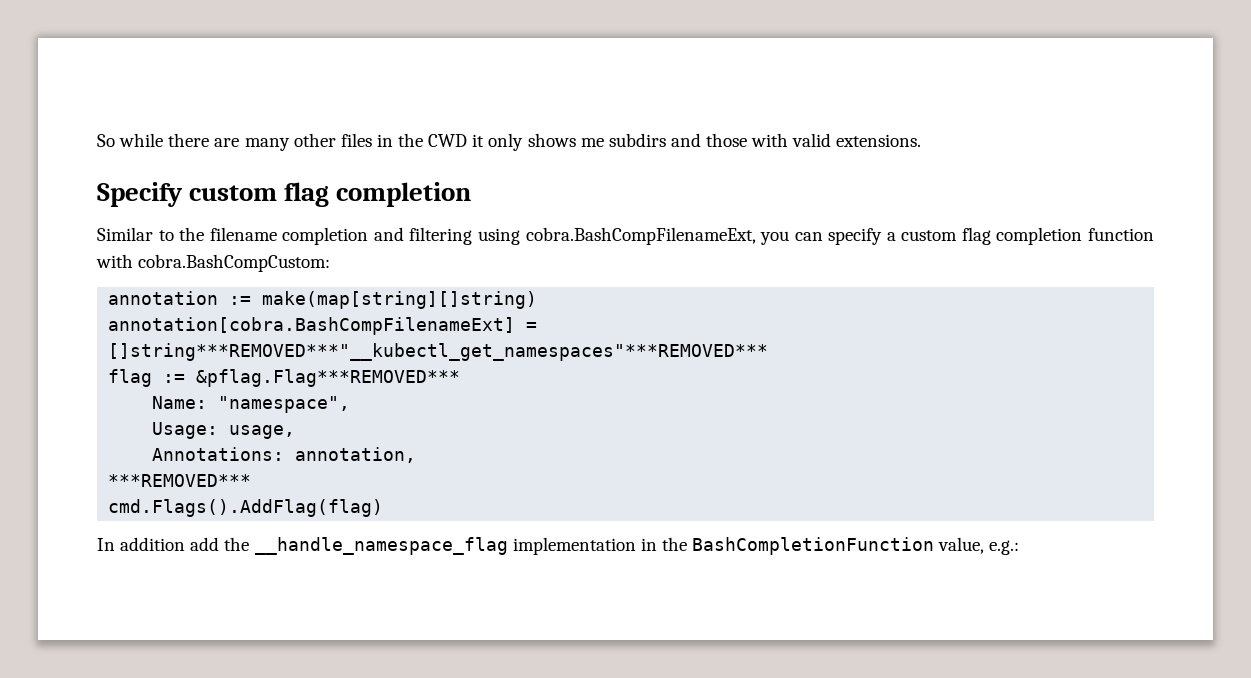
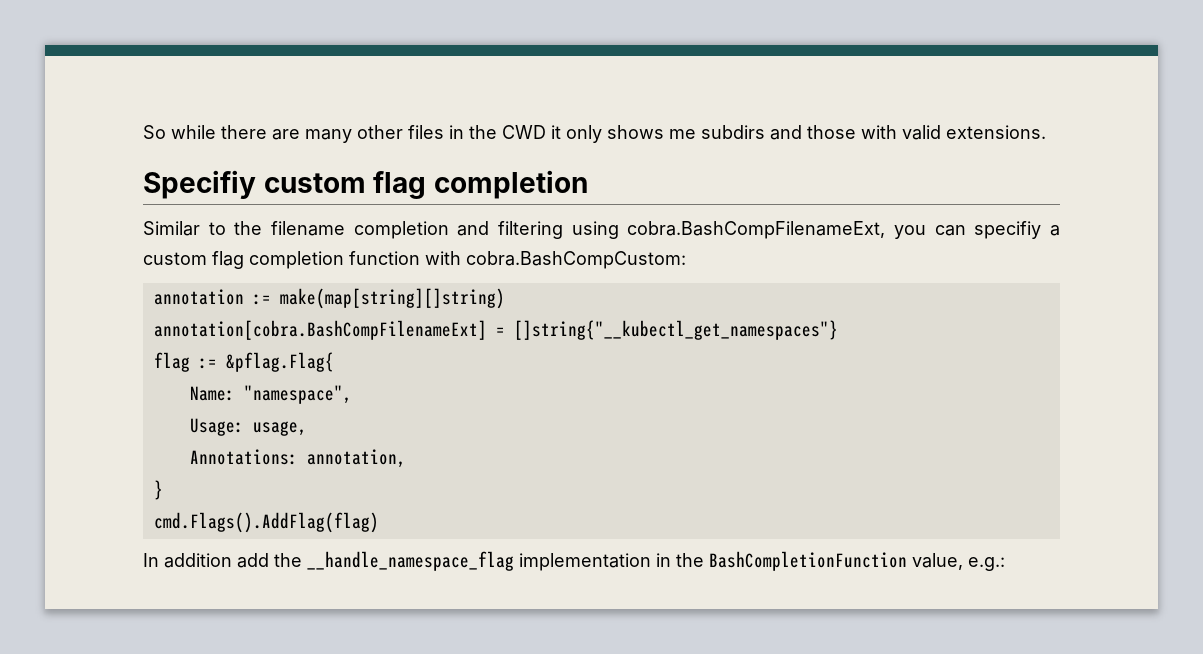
[97,182,183,207] Specify -> [143,170,256,199] Specifiy
[828,228,883,245] specify -> [974,221,1042,239] specifiy
[108,343,769,361] []string***REMOVED***"__kubectl_get_namespaces"***REMOVED*** -> [513,320,838,340] []string{"__kubectl_get_namespaces"}
[196,369,461,387] &pflag.Flag***REMOVED*** -> [225,352,334,372] &pflag.Flag{
[108,474,252,487] ***REMOVED*** -> [153,480,163,500] }

